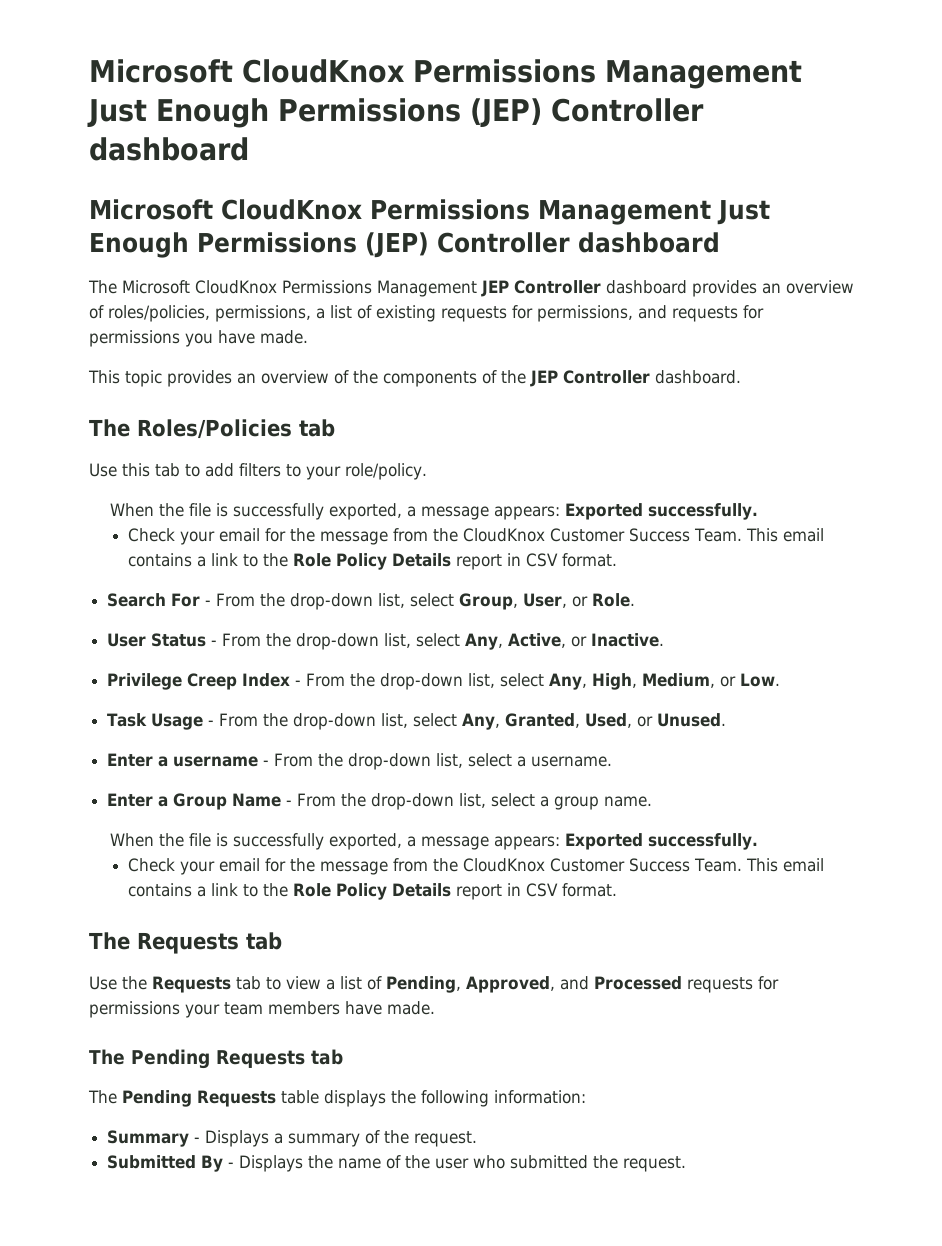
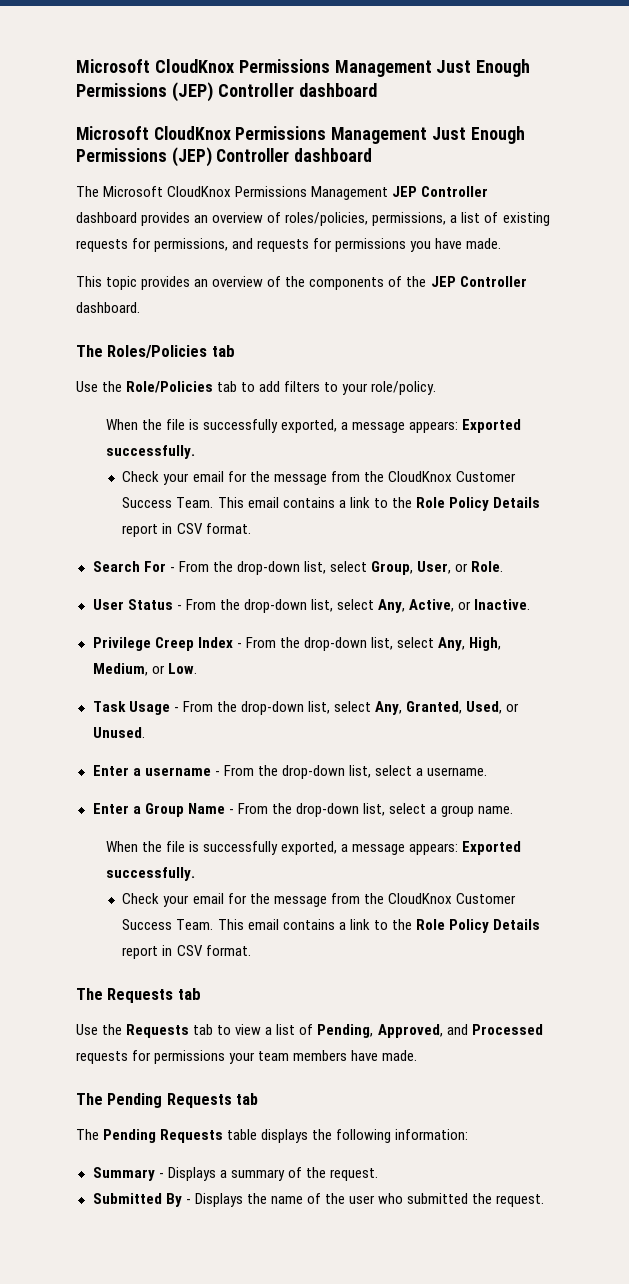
[122,463,150,477] this -> [102,381,214,393] the Role/Policies

